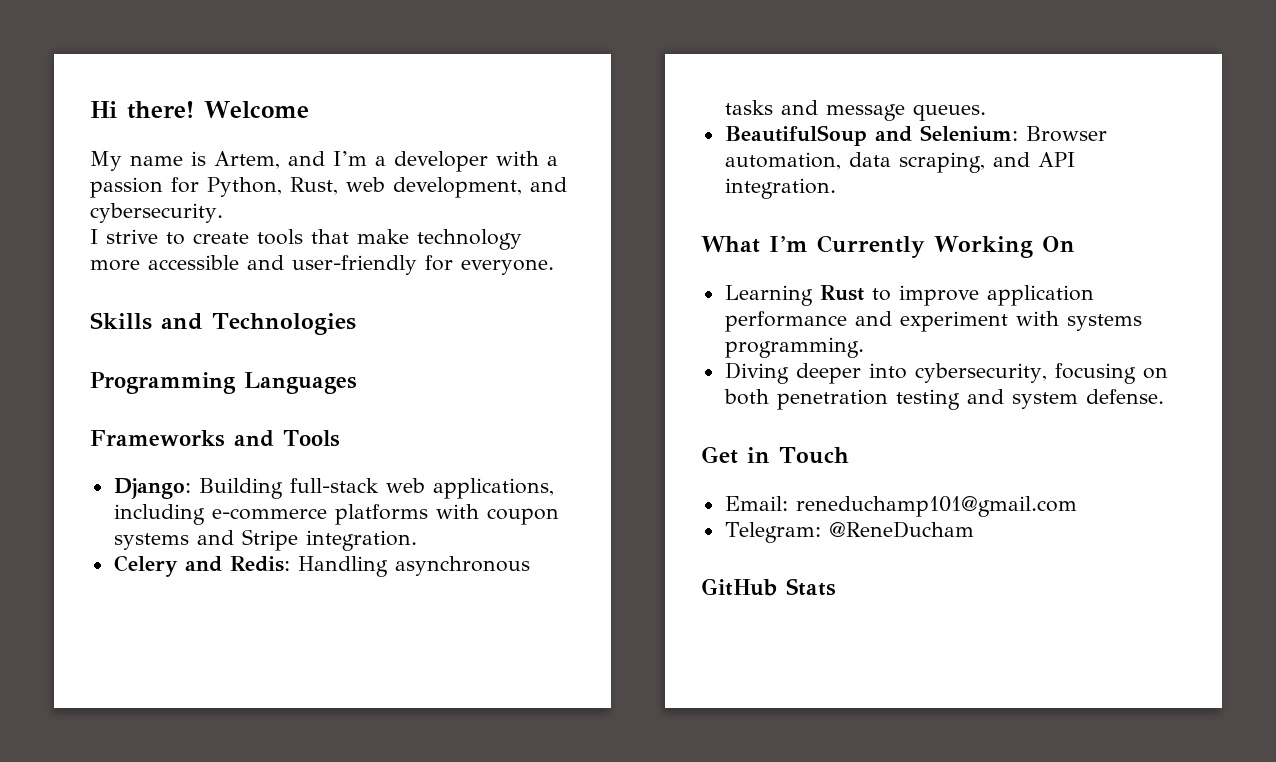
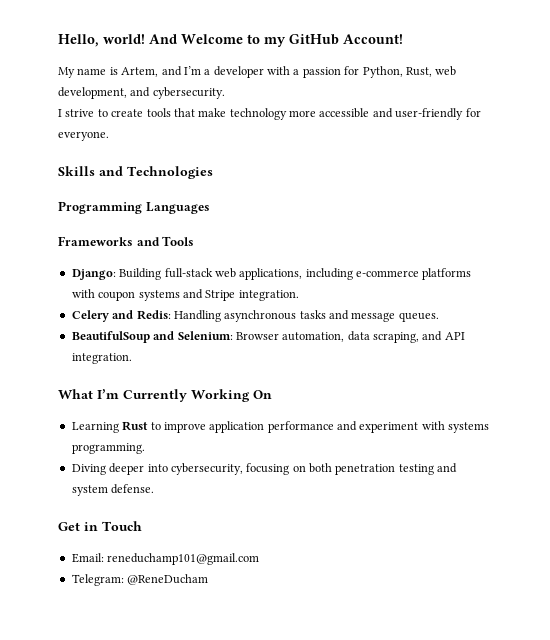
[90,101,309,119] Hi there! Welcome -> [58,34,403,47] Hello, world! And Welcome to my GitHub Account!
[701,578,836,596] // GitHub Stats -> (209, 579) none

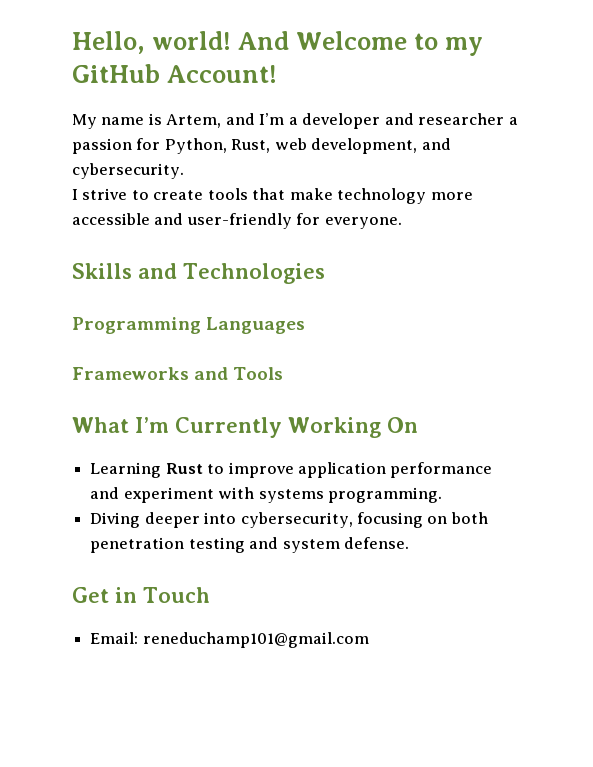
[267,66,290,75] with -> [384,113,505,125] and researcher
[71,268,472,280] [71,289,299,301] [71,310,439,322] [71,331,465,343] [71,353,132,364] // Django: Building full-stack web applications, including e-commerce platforms with coupon systems and Stripe integration. // Celery and Redis: Handling asynchronous tasks and message queues. // BeautifulSoup and Selenium: Browser automation, data scraping, and API integration. -> (284, 373) none
[71,574,209,586] // Telegram: @ReneDucham -> (369, 640) none

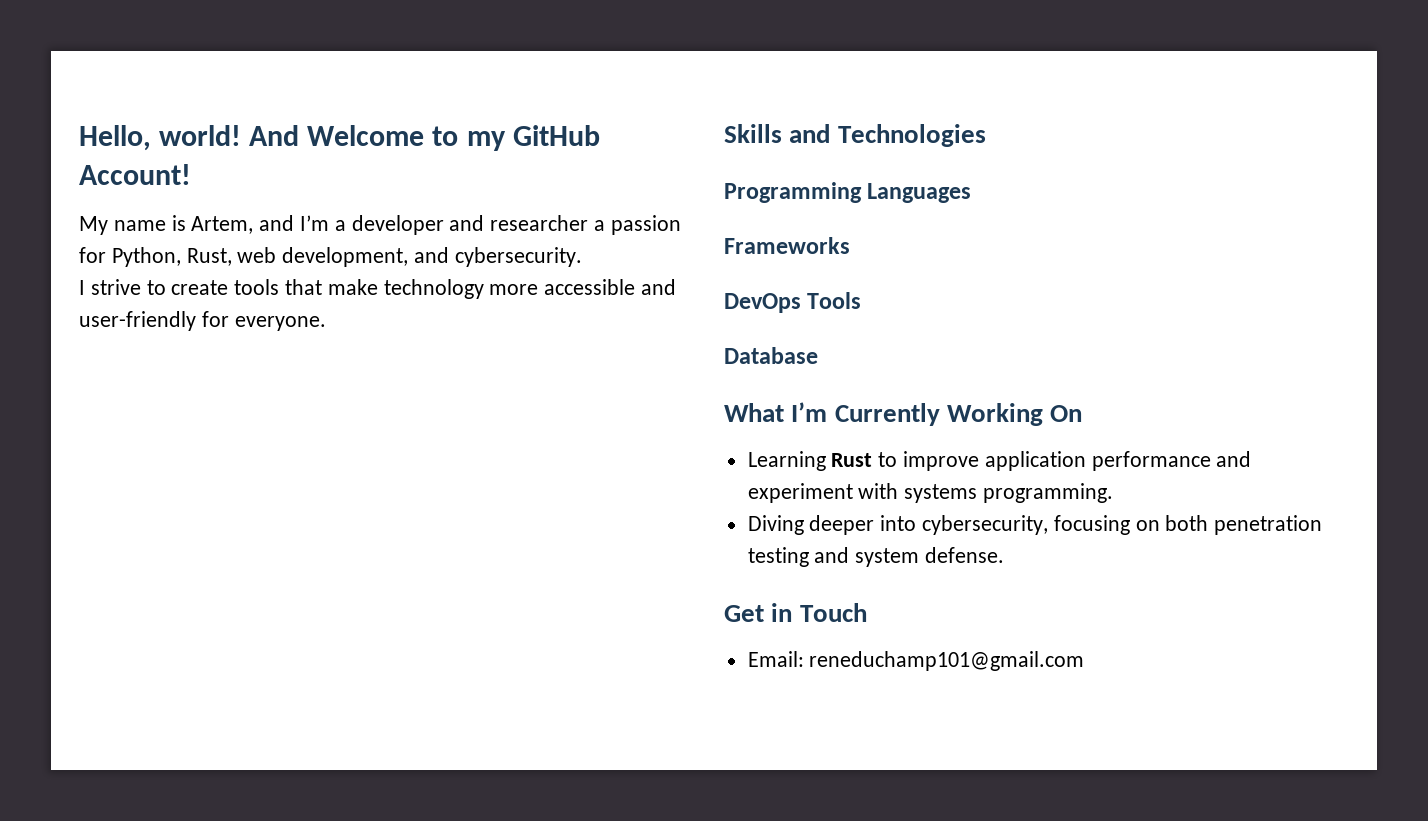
[194,367,229,380] and -> [724,293,801,313] // DevOps
(284, 373) none -> [724,347,818,364] // Database

